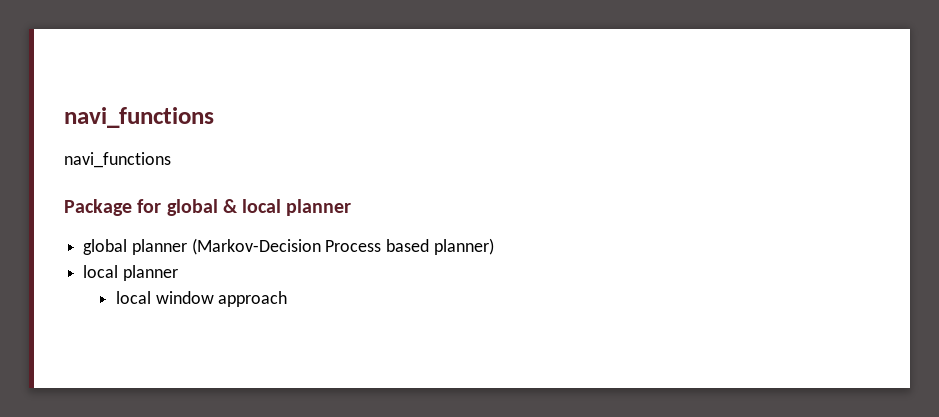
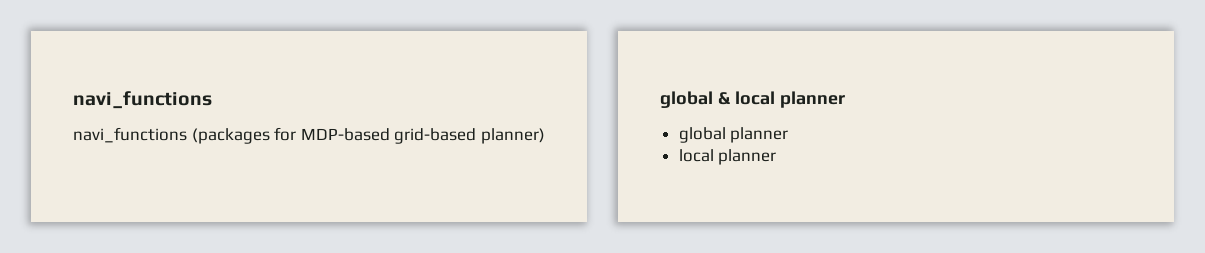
[64,199,162,216] // Package for -> [191,127,545,144] (packages for MDP-based grid-based planner) //
[191,238,494,255] [83,265,178,281] [115,291,288,307] (Markov-Decision Process based planner) // local planner // local window approach -> [678,149,777,165] // local planner

